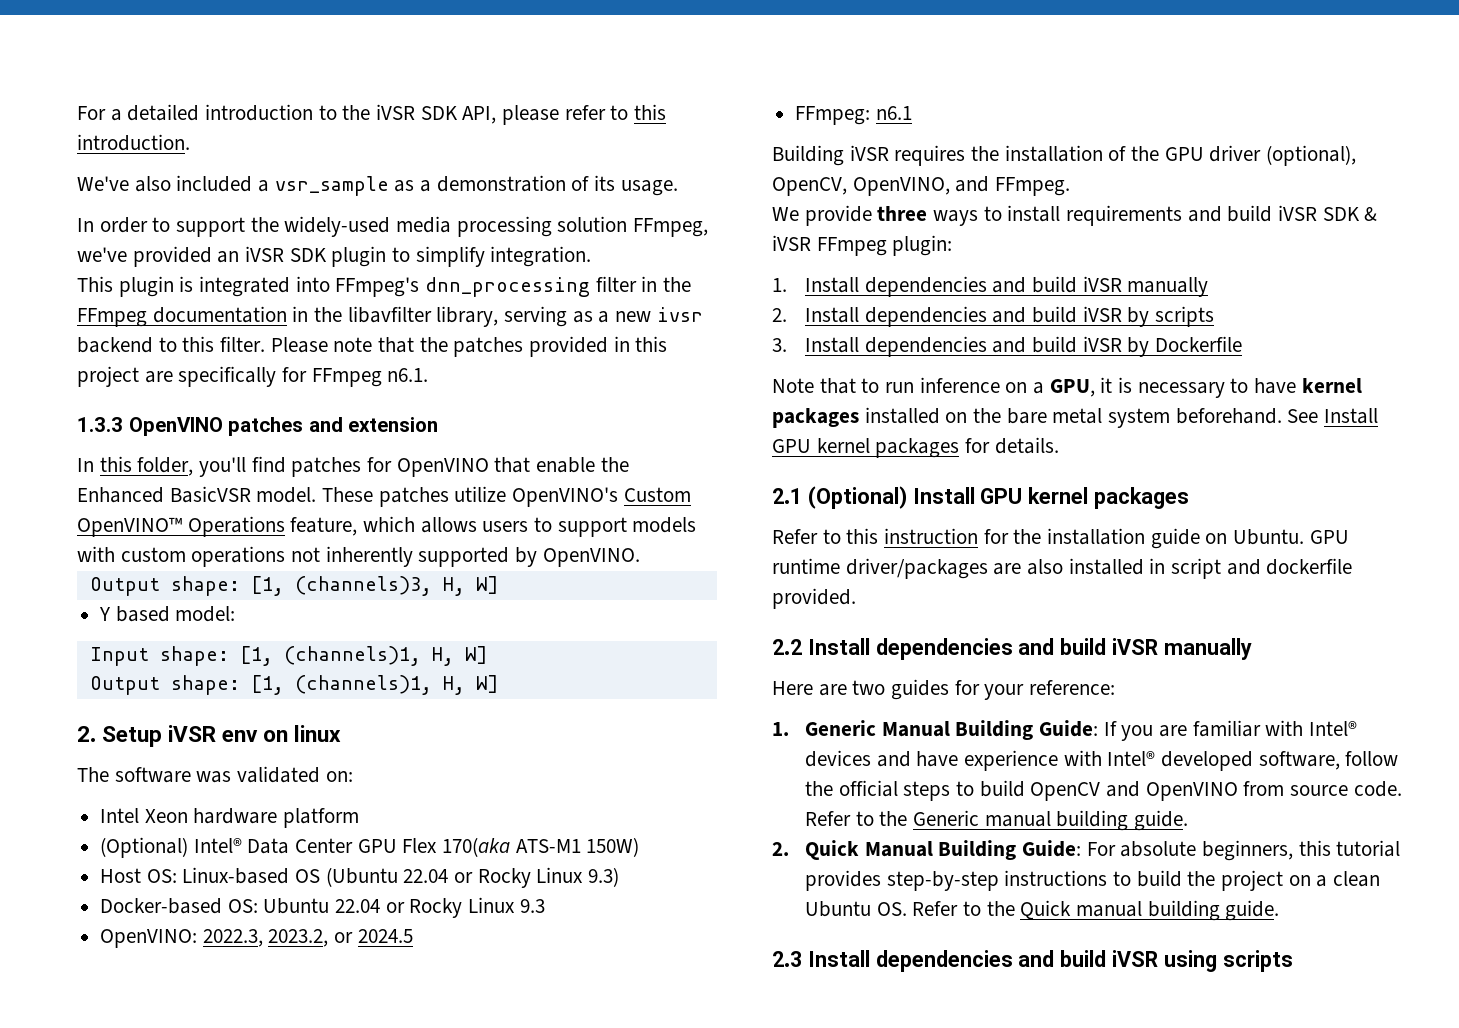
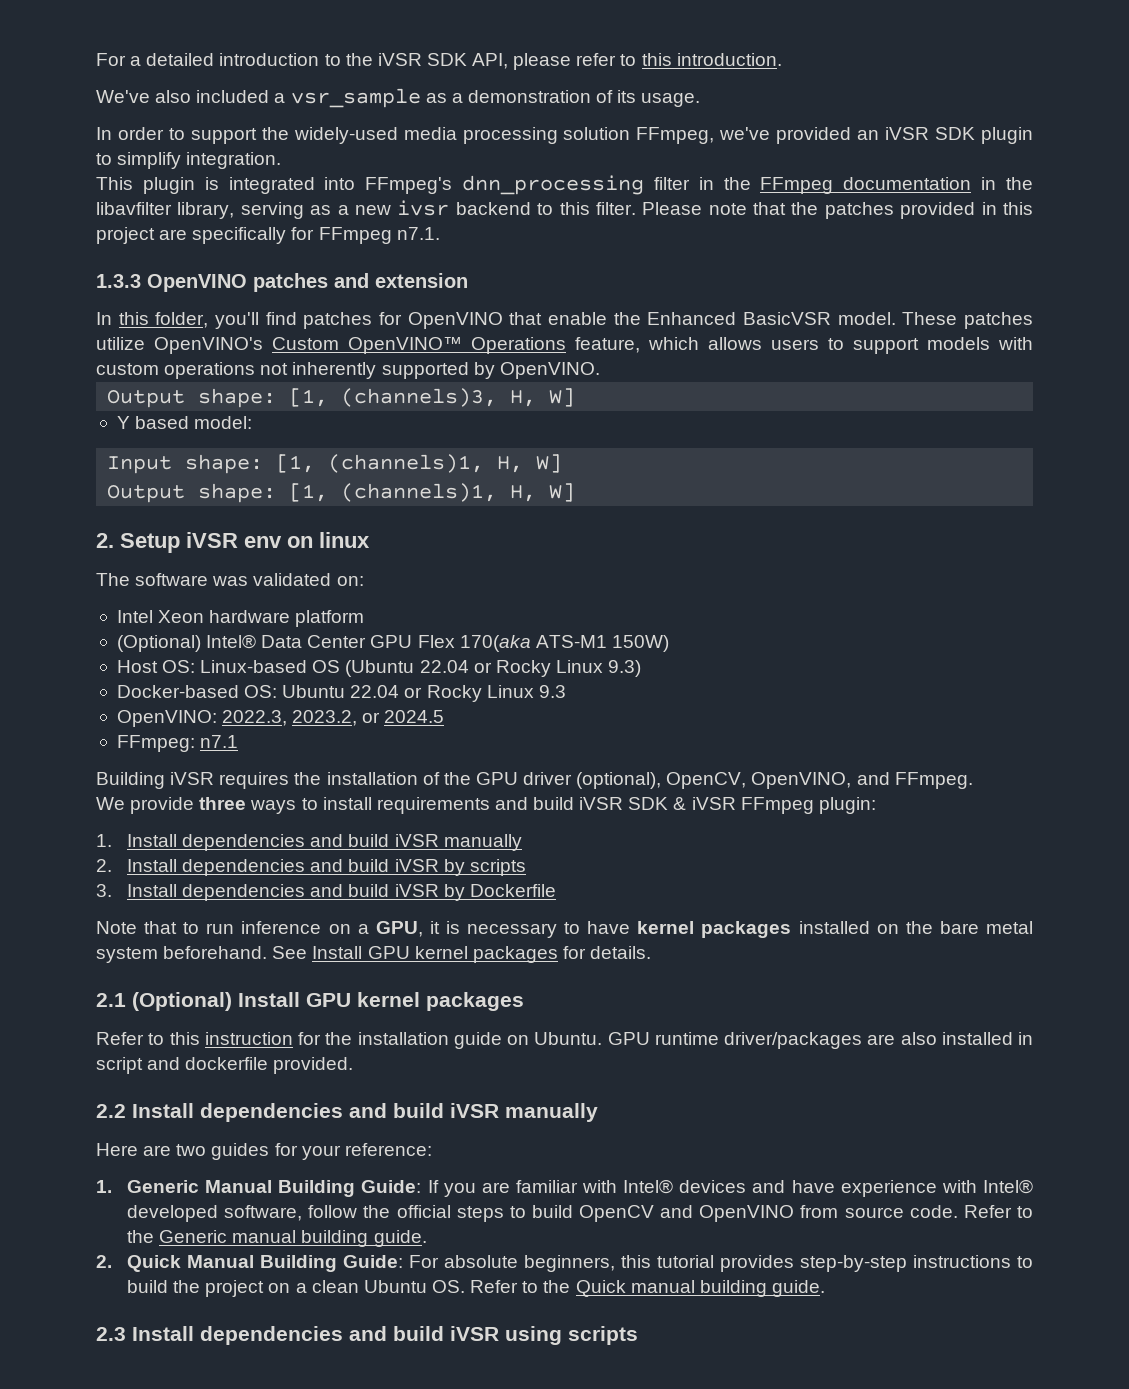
[387,368,429,382] n6.1. -> [396,227,440,240] n7.1.
[875,106,912,120] n6.1 -> [200,735,239,748] n7.1

